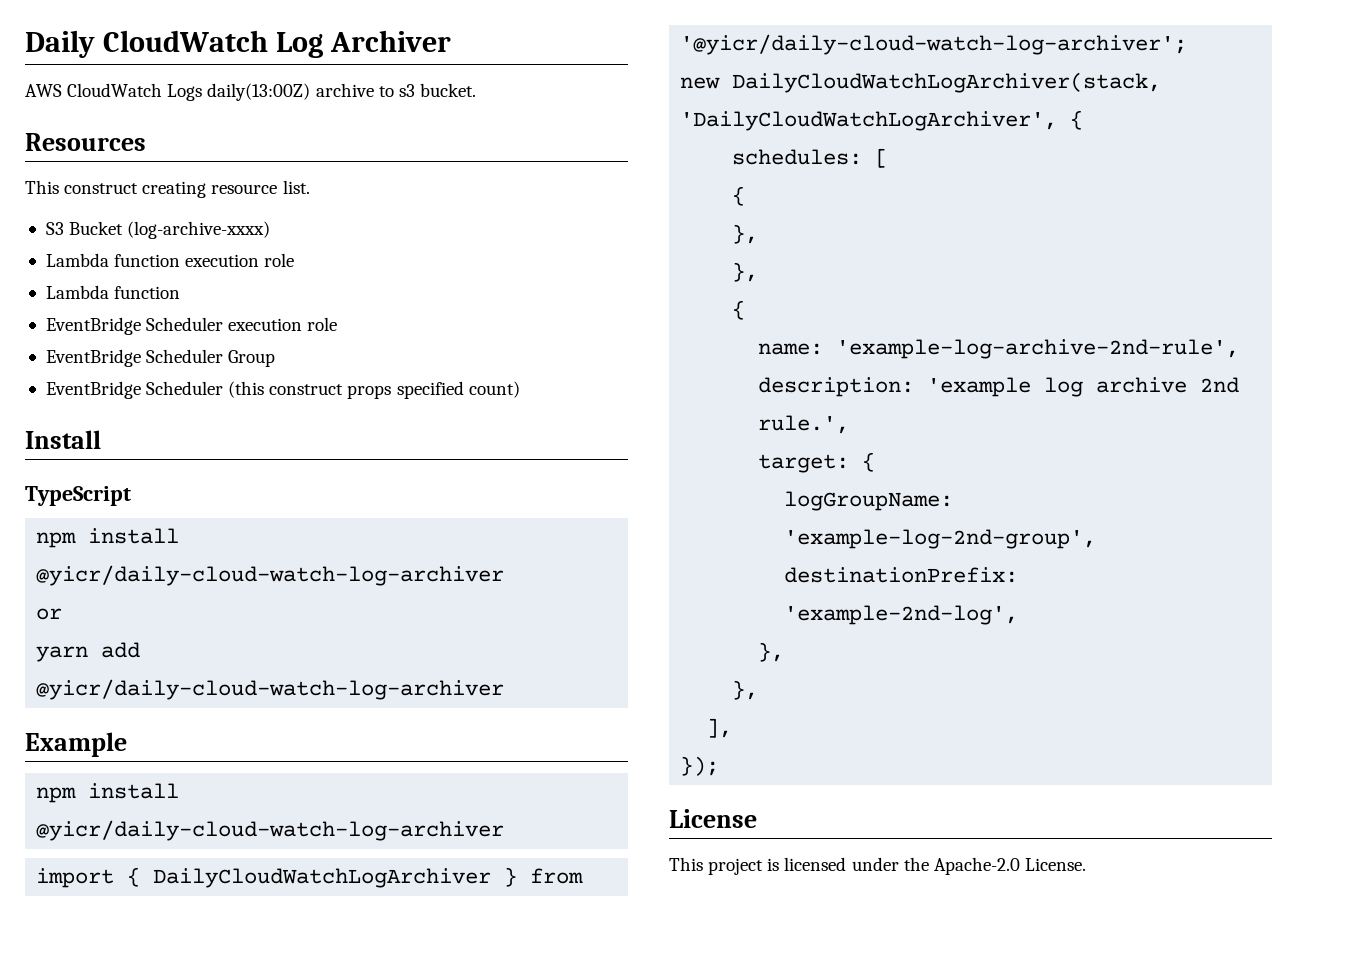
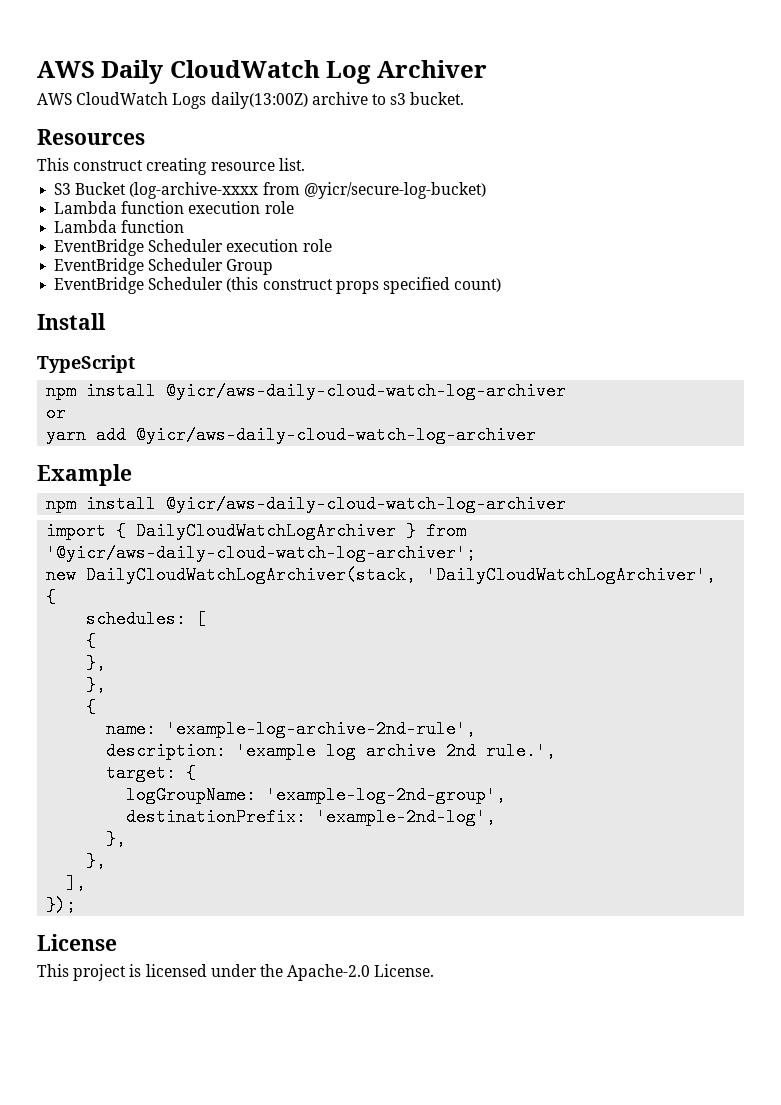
(25, 44) none -> [37,61,95,78] AWS
[127,221,271,239] (log-archive-xxxx) -> [129,182,486,199] (log-archive-xxxx from @yicr/secure-log-bucket)
[36,565,505,586] @yicr/daily-cloud-watch-log-archiver -> [166,382,567,400] @yicr/aws-daily-cloud-watch-log-archiver
[36,679,505,700] @yicr/daily-cloud-watch-log-archiver -> [136,426,537,444] @yicr/aws-daily-cloud-watch-log-archiver
[36,820,505,841] @yicr/daily-cloud-watch-log-archiver -> [166,495,567,513] @yicr/aws-daily-cloud-watch-log-archiver
[680,34,1188,55] '@yicr/daily-cloud-watch-log-archiver'; -> [46,544,477,562] '@yicr/aws-daily-cloud-watch-log-archiver';

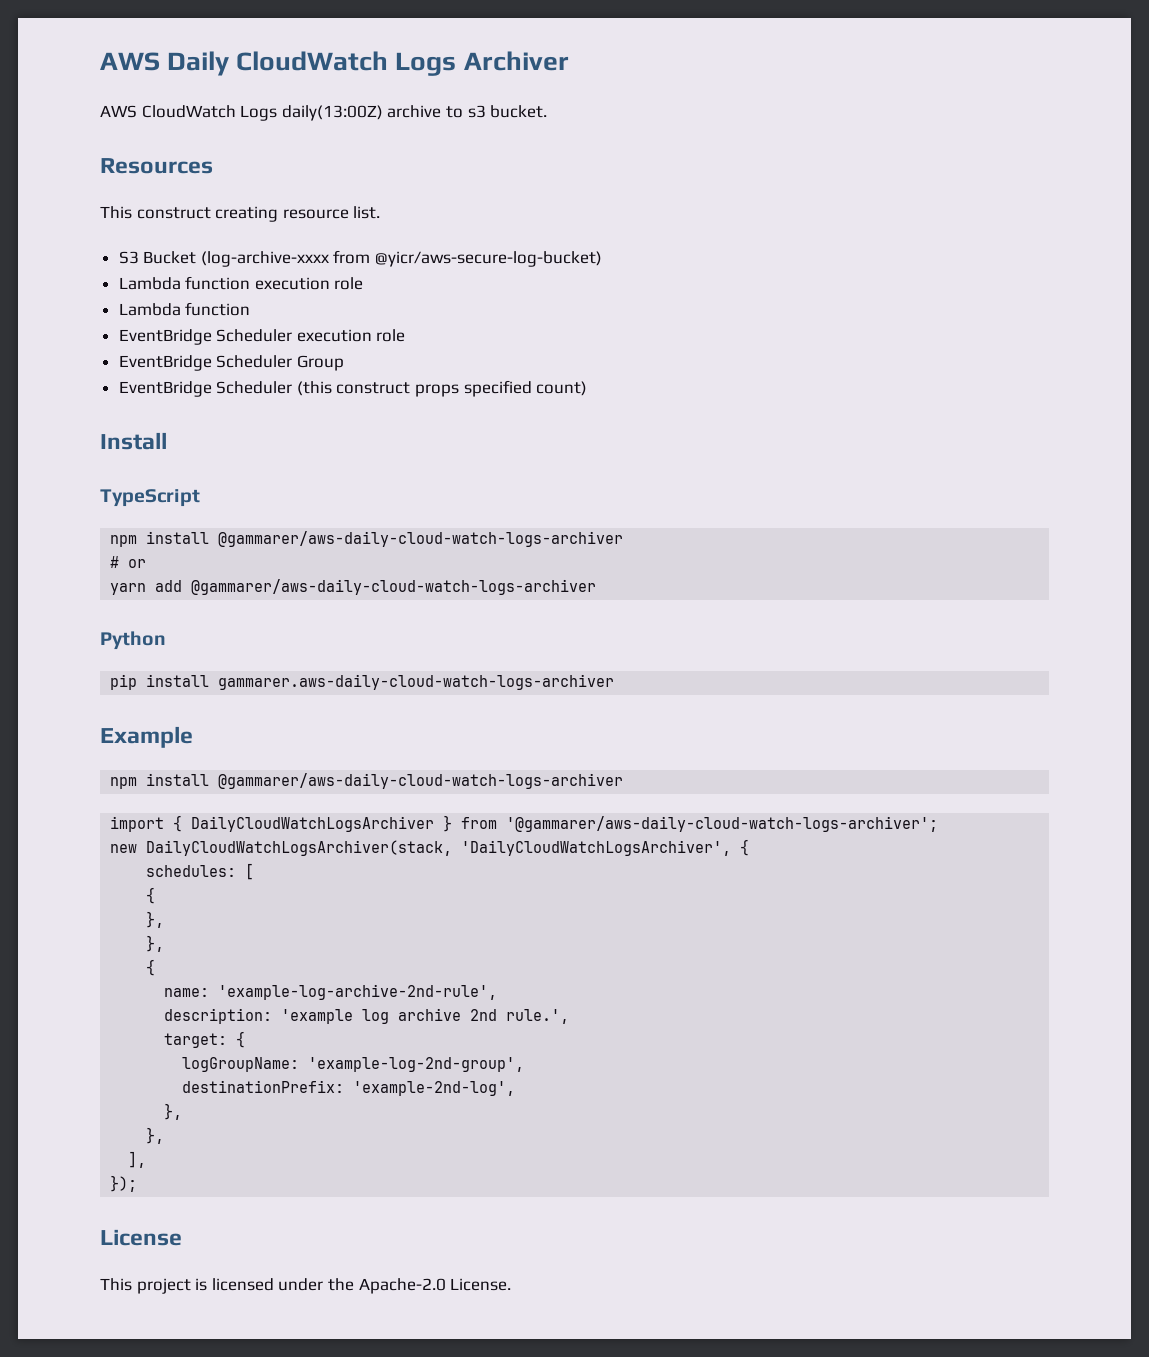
[326,61,372,84] Log -> [395,52,457,76] Logs
[303,182,486,199] @yicr/secure-log-bucket) -> [375,251,603,267] @yicr/aws-secure-log-bucket)
[166,382,567,400] @yicr/aws-daily-cloud-watch-log-archiver // -> [218,531,624,547] [110,556,120,568] @gammarer/aws-daily-cloud-watch-logs-archiver // #
[136,426,537,444] @yicr/aws-daily-cloud-watch-log-archiver -> [191,579,597,595] [100,631,166,650] [110,674,615,690] @gammarer/aws-daily-cloud-watch-logs-archiver // Python // pip install gammarer.aws-daily-cloud-watch-logs-archiver
[166,495,567,513] @yicr/aws-daily-cloud-watch-log-archiver -> [218,773,624,789] @gammarer/aws-daily-cloud-watch-logs-archiver
[136,522,397,540] DailyCloudWatchLogArchiver -> [191,816,435,832] DailyCloudWatchLogsArchiver
[46,544,477,562] '@yicr/aws-daily-cloud-watch-log-archiver'; -> [506,816,939,832] '@gammarer/aws-daily-cloud-watch-logs-archiver';
[86,566,717,584] DailyCloudWatchLogArchiver(stack, 'DailyCloudWatchLogArchiver', -> [146,840,732,856] DailyCloudWatchLogsArchiver(stack, 'DailyCloudWatchLogsArchiver',

